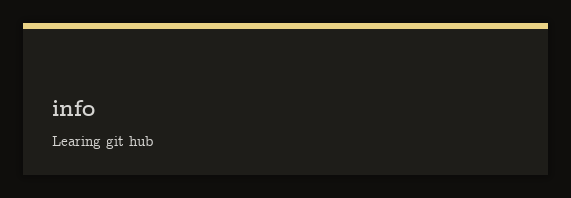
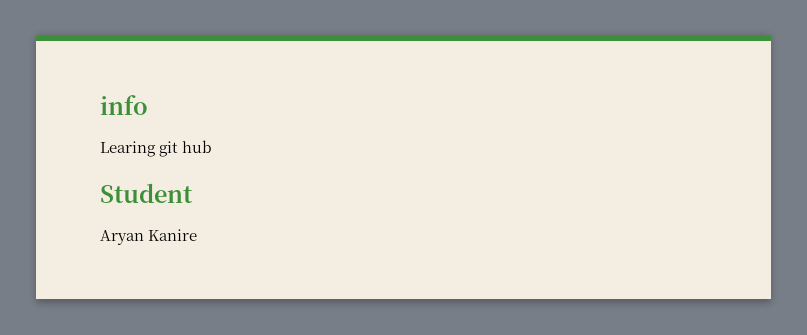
(153, 141) none -> [100,183,193,203] [100,229,198,245] // Student // Aryan Kanire

